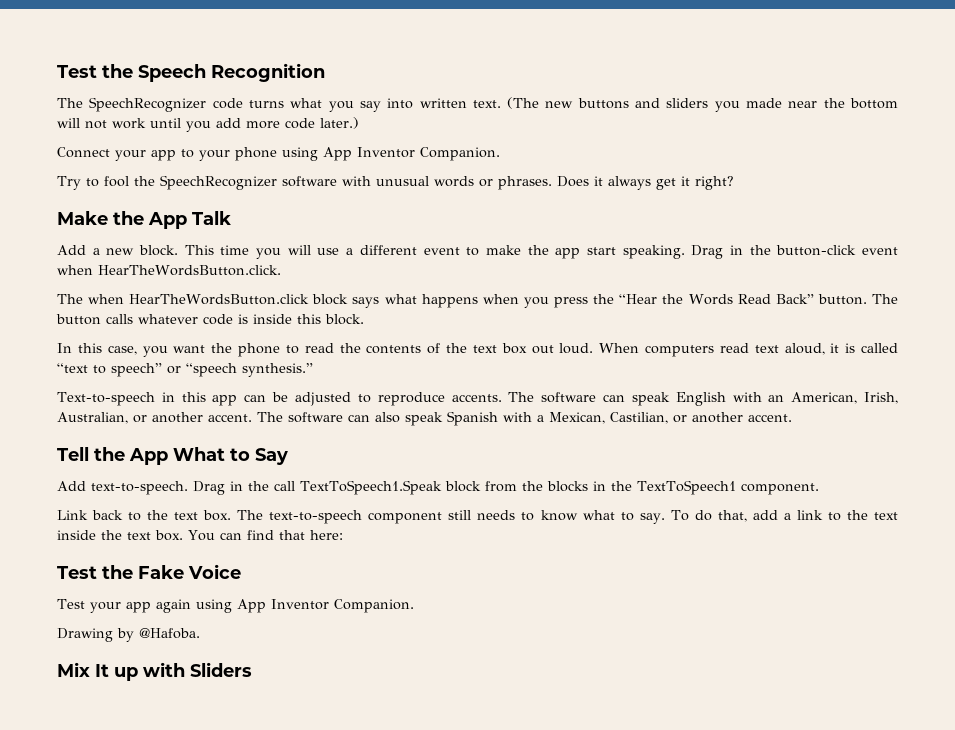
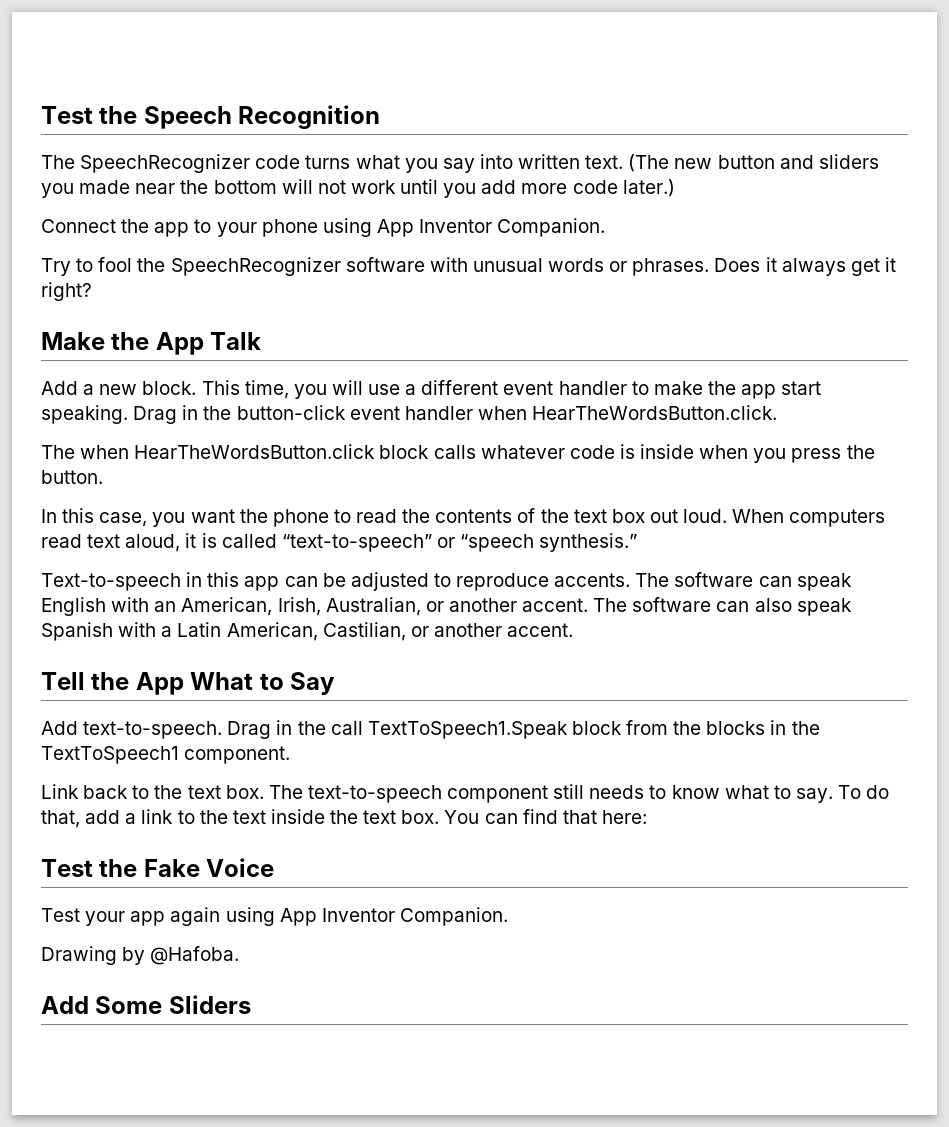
[577,98,629,109] buttons -> [717,155,775,169] button
[115,150,146,161] your -> [121,219,150,233] the
[220,245,250,255] time -> [244,380,289,399] time,
(460, 251) none -> [558,381,627,395] handler
(898, 251) none -> [404,406,473,420] handler
[352,294,899,308] [56,314,101,325] says what happens when you press the “Hear the Words Read Back” button. The button -> (430, 452) none
[297,314,364,325] this block. -> [699,445,875,463] [41,470,103,484] when you press the button.
[57,363,162,377] “text to speech” -> [281,534,432,552] “text-to-speech”
[549,412,605,424] Mexican, -> [177,622,318,641] Latin American,
[57,662,185,681] Mix It up with -> [41,996,163,1014] Add Some

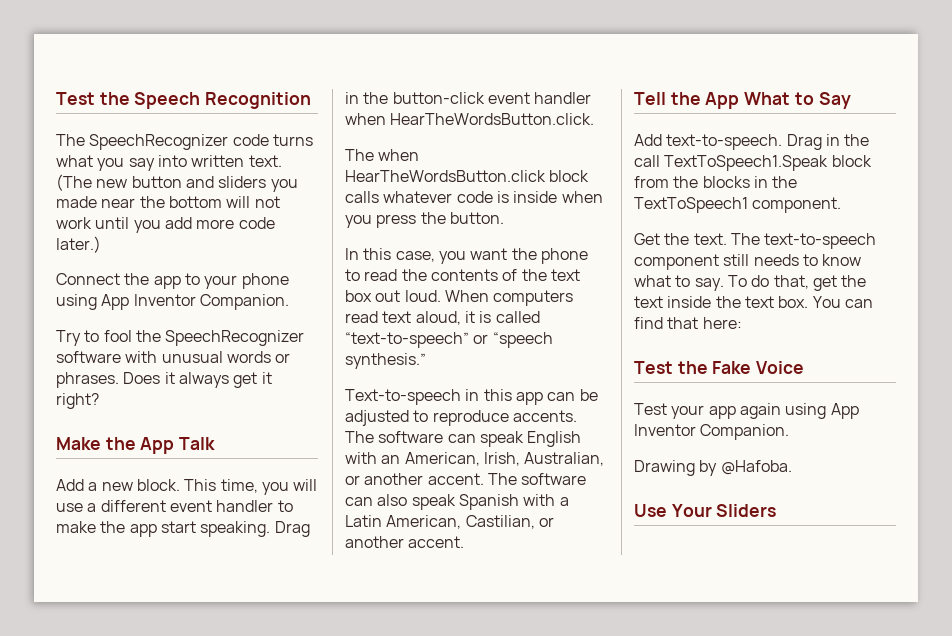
[41,784,264,799] Link back to the text box. -> [634,233,727,245] Get the text.
[85,809,195,824] add a link to -> [812,275,837,291] get
[41,996,163,1014] Add Some -> [634,504,712,517] Use Your

